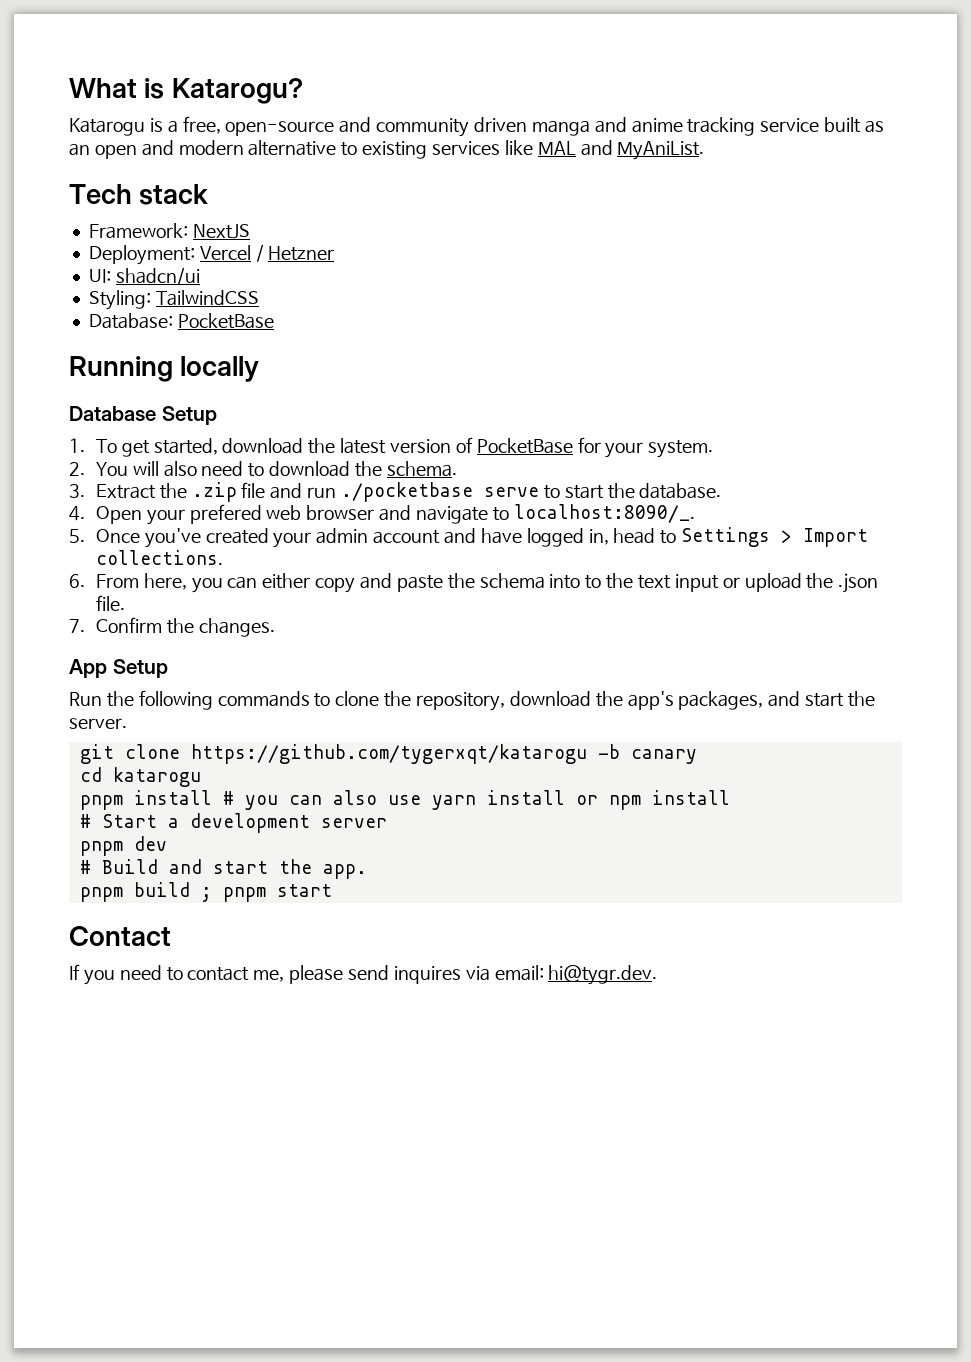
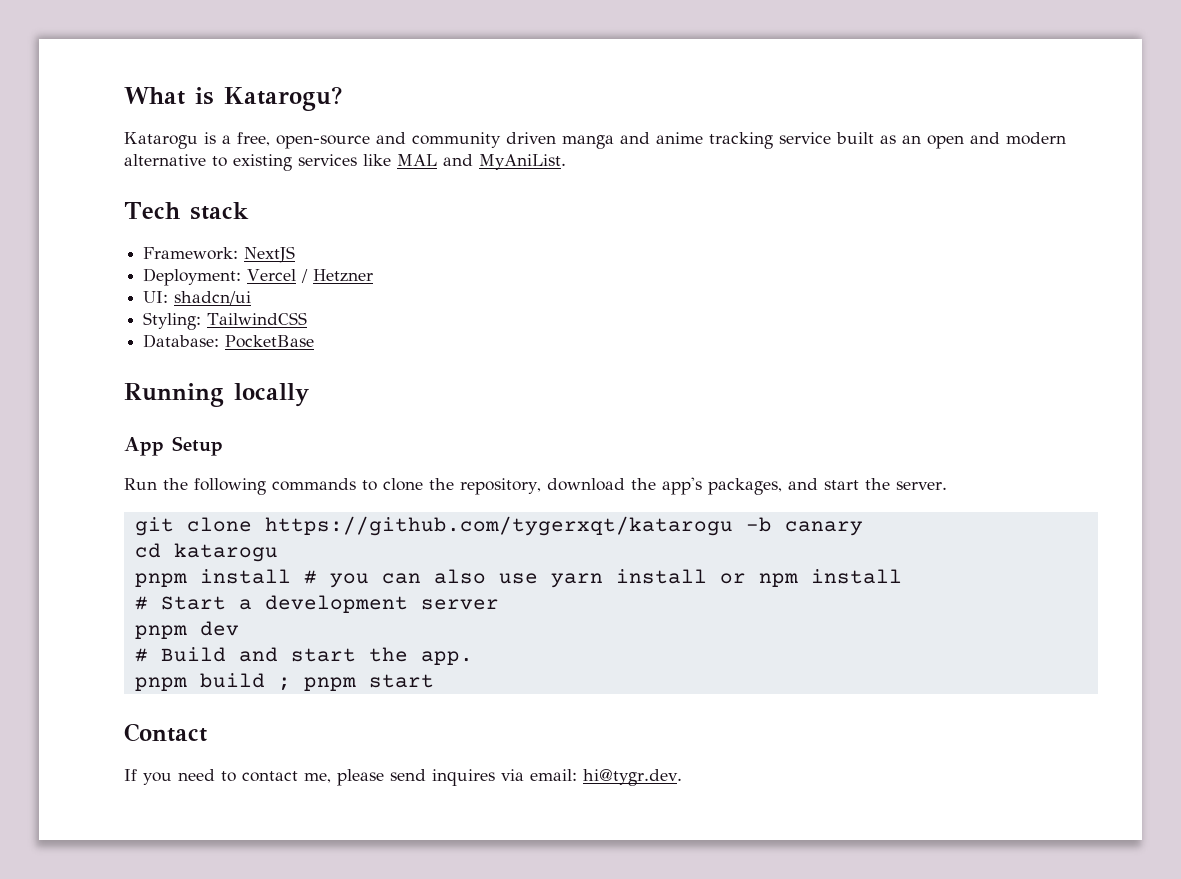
[69,406,217,425] [69,437,714,458] [69,461,457,477] [69,482,722,502] [69,504,695,525] [69,527,869,548] [95,550,223,565] [69,573,879,593] [95,595,125,611] [69,617,275,637] // Database Setup // 1. To get started, download the latest version of PocketBase for your system. // 2. You will also need to download the schema. // 3. Extract the .zip file and run ./pocketbase serve to start the database. // 4. Open your prefered web browser and navigate to localhost:8090/_. // 5. Once you've created your admin account and have logged in, head to Settings > Import collections. // 6. From here, you can either copy and paste the schema into to the text input or upload the .json file. // 7. Confirm the changes. -> (309, 395) none

